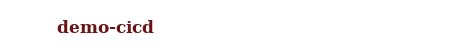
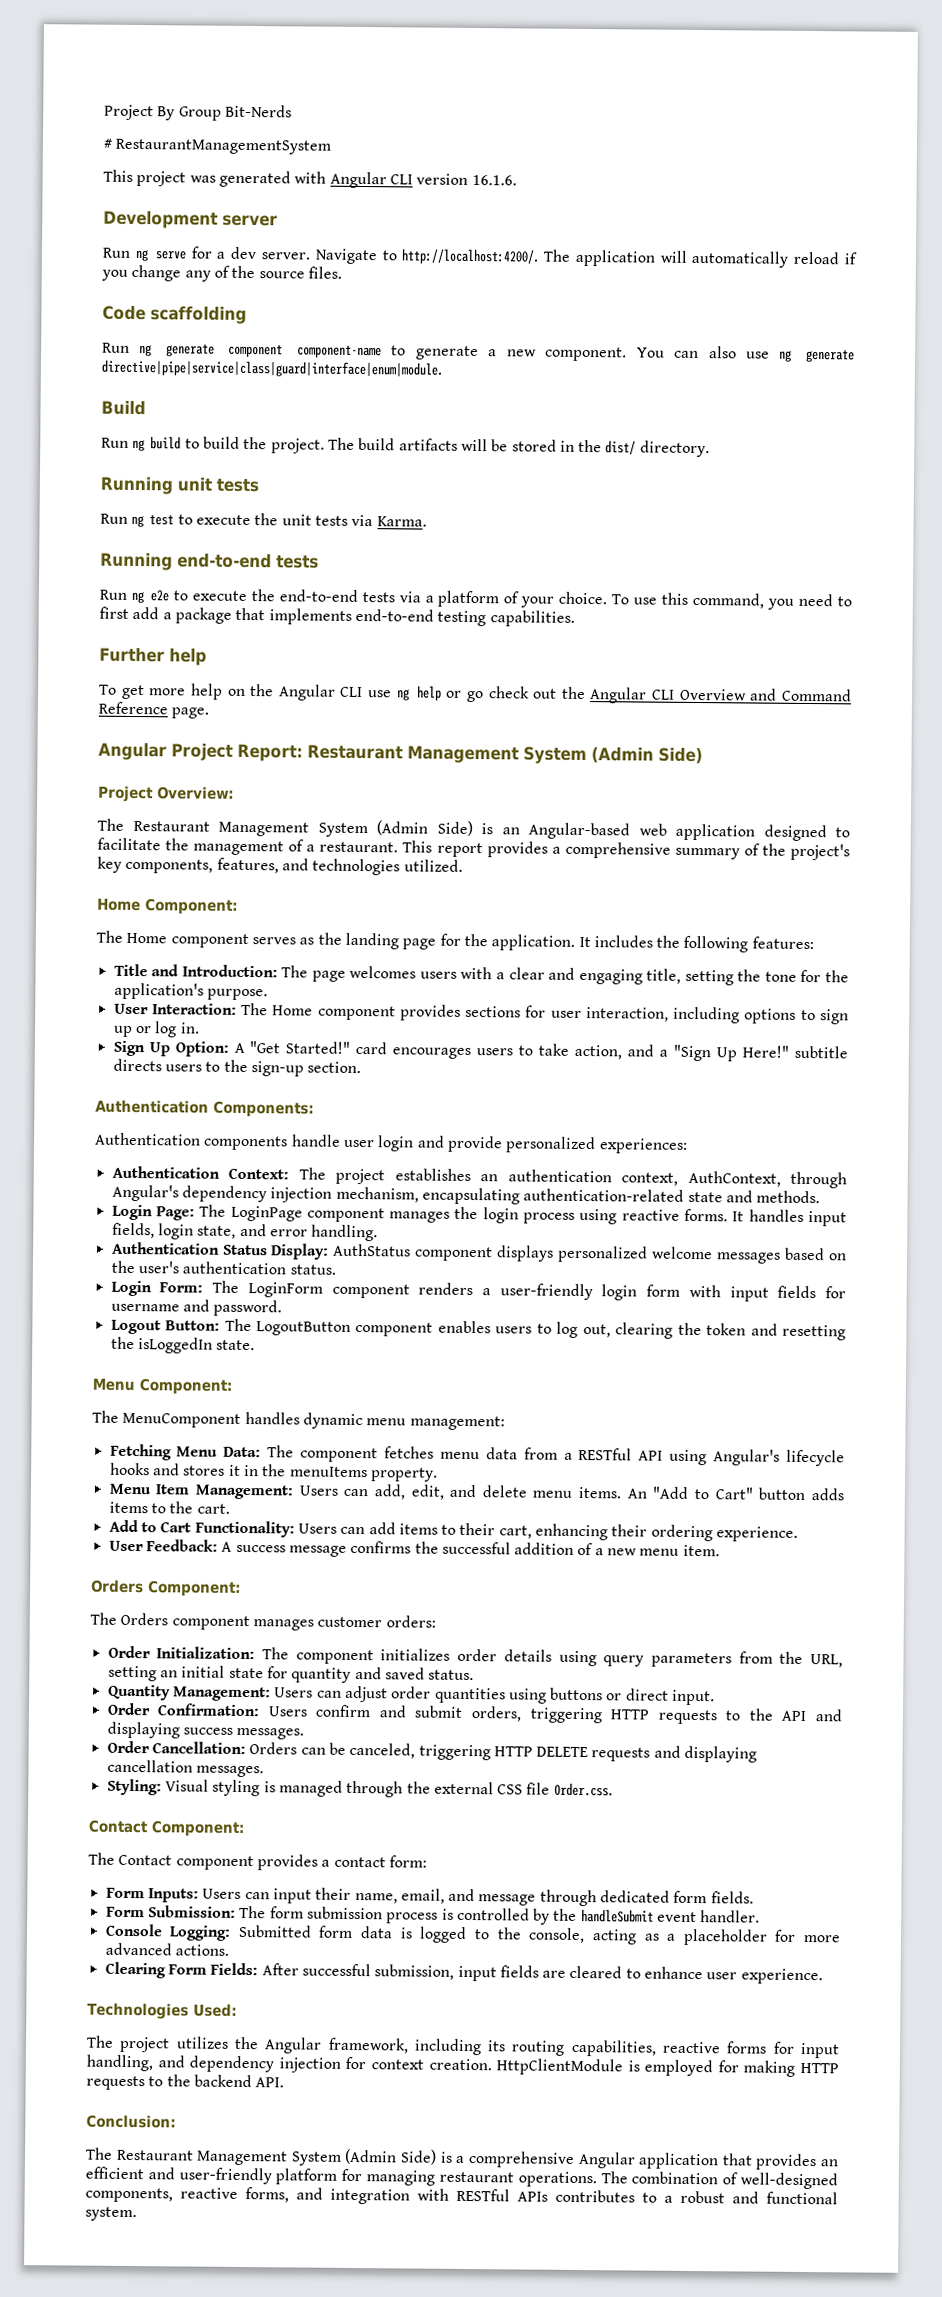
[57,20,154,33] demo-cicd -> [104,104,292,121] [103,138,332,155] [103,169,517,189] [103,210,278,229] [102,246,858,268] [101,264,342,282] [102,305,247,324] [102,342,856,363] [101,359,442,378] [101,400,146,416] [101,436,710,458] [100,476,259,495] [100,513,427,528] [100,552,319,571] [99,589,852,610] [99,606,575,627] [99,647,207,666] [99,683,852,704] [98,701,210,719] [98,742,703,765] [98,785,234,803] [97,818,850,842] [97,837,850,861] [97,856,463,876] [97,898,238,915] [96,930,814,953] [113,963,849,986] [113,982,268,1001] [113,1002,849,1025] [112,1021,200,1038] [112,1040,848,1062] [112,1058,362,1077] [95,1099,314,1118] [95,1132,688,1154] [111,1165,848,1189] [111,1184,821,1205] [111,1204,847,1227] [111,1222,379,1242] [111,1241,848,1264] [110,1260,336,1275] [110,1280,847,1302] [110,1299,283,1317] [110,1318,846,1341] [110,1336,256,1354] [92,1378,232,1395] [92,1410,505,1431] [109,1443,845,1467] [109,1462,438,1482] [108,1483,844,1501] [108,1501,230,1514] [108,1519,799,1542] [108,1539,720,1557] [91,1579,241,1597] [90,1612,436,1631] [107,1645,844,1668] [107,1665,475,1683] [107,1684,716,1706] [106,1702,844,1725] [106,1721,305,1740] [106,1740,758,1763] [106,1759,264,1778] [106,1778,613,1798] [88,1819,245,1838] [88,1852,427,1871] [105,1887,754,1907] [105,1905,761,1925] [104,1923,841,1946] [104,1942,229,1956] [104,1961,823,1985] [87,2002,237,2020] [86,2035,840,2059] [86,2054,840,2077] [86,2074,285,2091] [86,2114,176,2129] [85,2147,840,2171] [85,2166,839,2190] [85,2187,838,2205] [85,2206,137,2222] Project By Group Bit-Nerds // # RestaurantManagementSystem // This project was generated with Angular CLI version 16.1.6. // Development server // Run ng serve for a dev server. Navigate to http://localhost:4200/. The application will automatically reload if you change any of the source files. // Code scaffolding // Run ng generate component component-name to generate a new component. You can also use ng generate directive|pipe|service|class|guard|interface|enum|module. // Build // Run ng build to build the project. The build artifacts will be stored in the dist/ directory. // Running unit tests // Run ng test to execute the unit tests via Karma. // Running end-to-end tests // Run ng e2e to execute the end-to-end tests via a platform of your choice. To use this command, you need to first add a package that implements end-to-end testing capabilities. // Further help // To get more help on the Angular CLI use ng help or go check out the Angular CLI Overview and Command Reference page. // Angular Project Report: Restaurant Management System (Admin Side) // Project Overview: // The Restaurant Management System (Admin Side) is an Angular-based web application designed to facilitate the management of a restaurant. This report provides a comprehensive summary of the project's key components, features, and technologies utilized. // Home Component: // The Home component serves as the landing page for the application. It includes the following features: // Title and Introduction: The page welcomes users with a clear and engaging title, setting the tone for the application's purpose. // User Interaction: The Home component provides sections for user interaction, including options to sign up or log in. // Sign Up Option: A "Get Started!" card encourages users to take action, and a "Sign Up Here!" subtitle directs users to the sign-up section. // Authentication Components: // Authentication components handle user login and provide personalized experiences: // Authentication Context: The project establishes an authentication context, AuthContext, through Angular's dependency injection mechanism, encapsulating authentication-related state and methods. // Login Page: The LoginPage component manages the login process using reactive forms. It handles input fields, login state, and error handling. // Authentication Status Display: AuthStatus component displays personalized welcome messages based on the user's authentication status. // Login Form: The LoginForm component renders a user-friendly login form with input fields for username and password. // Logout Button: The LogoutButton component enables users to log out, clearing the token and resetting the isLoggedIn state. // Menu Component: // The MenuComponent handles dynamic menu management: // Fetching Menu Data: The component fetches menu data from a RESTful API using Angular's lifecycle hooks and stores it in the menuItems property. // Menu Item Management: Users can add, edit, and delete menu items. An "Add to Cart" button adds items to the cart. // Add to Cart Functionality: Users can add items to their cart, enhancing their ordering experience. // User Feedback: A success message confirms the successful addition of a new menu item. // Orders Component: // The Orders component manages customer orders: // Order Initialization: The component initializes order details using query parameters from the URL, setting an initial state for quantity and saved status. // Quantity Management: Users can adjust order quantities using buttons or direct input. // Order Confirmation: Users confirm and submit orders, triggering HTTP requests to the API and displaying success messages. // Order Cancellation: Orders can be canceled, triggering HTTP DELETE requests and displaying cancellation messages. // Styling: Visual styling is managed through the external CSS file Order.css. // Contact Component: // The Contact component provides a contact form: // Form Inputs: Users can input their name, email, and message through dedicated form fields. // Form Submission: The form submission process is controlled by the handleSubmit event handler. // Console Logging: Submitted form data is logged to the console, acting as a placeholder for more advanced actions. // Clearing Form Fields: After successful submission, input fields are cleared to enhance user experience. // Technologies Used: // The project utilizes the Angular framework, including its routing capabilities, reactive forms for input handling, and dependency injection for context creation. HttpClientModule is employed for making HTTP requests to the backend API. // Conclusion: // The Restaurant Management System (Admin Side) is a comprehensive Angular application that provides an efficient and user-friendly platform for managing restaurant operations. The combination of well-designed components, reactive forms, and integration with RESTful APIs contributes to a robust and functional system.

